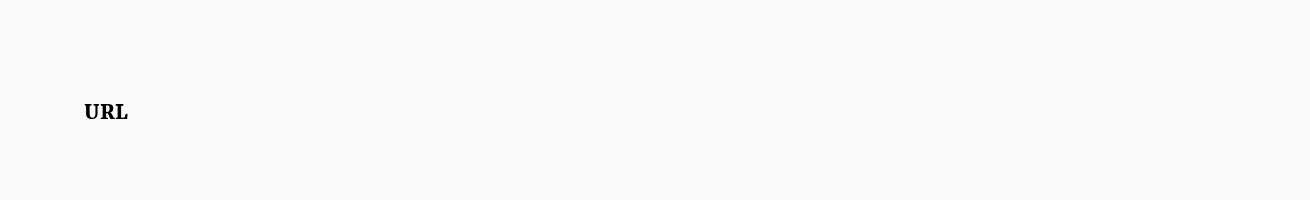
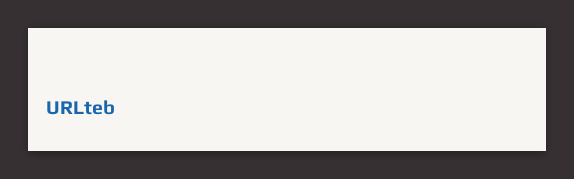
[84,104,128,119] URL -> [46,100,115,115] URLteb

